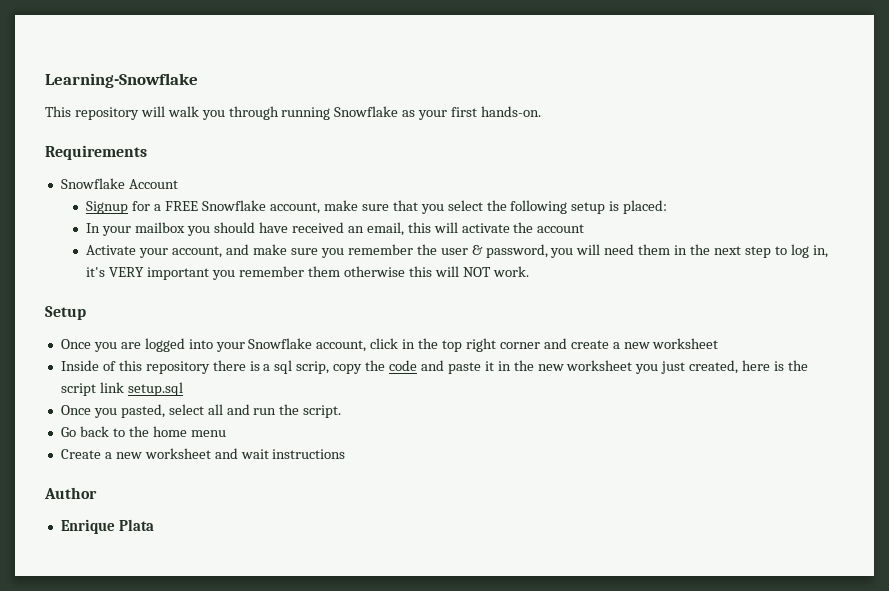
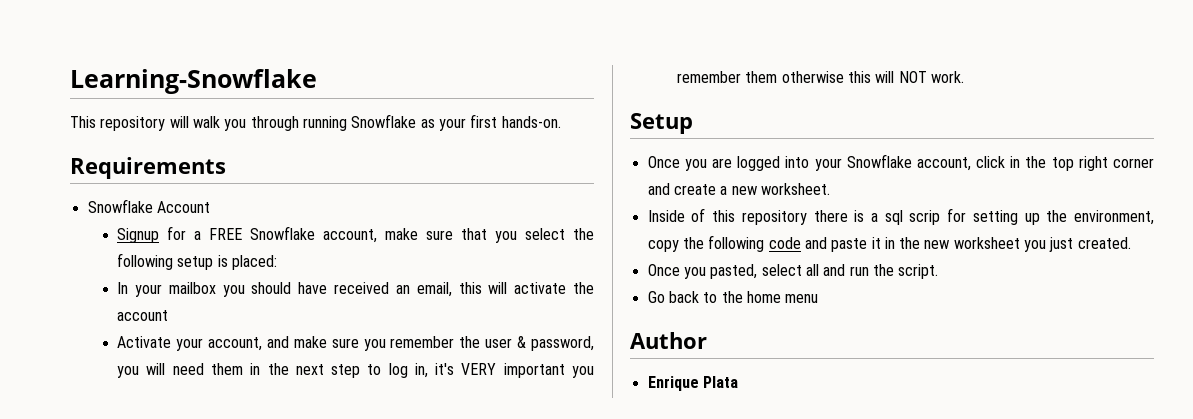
[652,338,719,349] worksheet -> [760,183,830,195] worksheet.
[296,361,330,374] scrip, -> [909,208,1154,225] scrip for setting up the environment,
(386, 365) none -> [708,235,765,252] following
[689,360,808,374] [60,382,183,396] created, here is the script link setup.sql -> [1077,237,1131,249] created.
[60,448,346,459] // Create a new worksheet and wait instructions -> (819, 298) none

